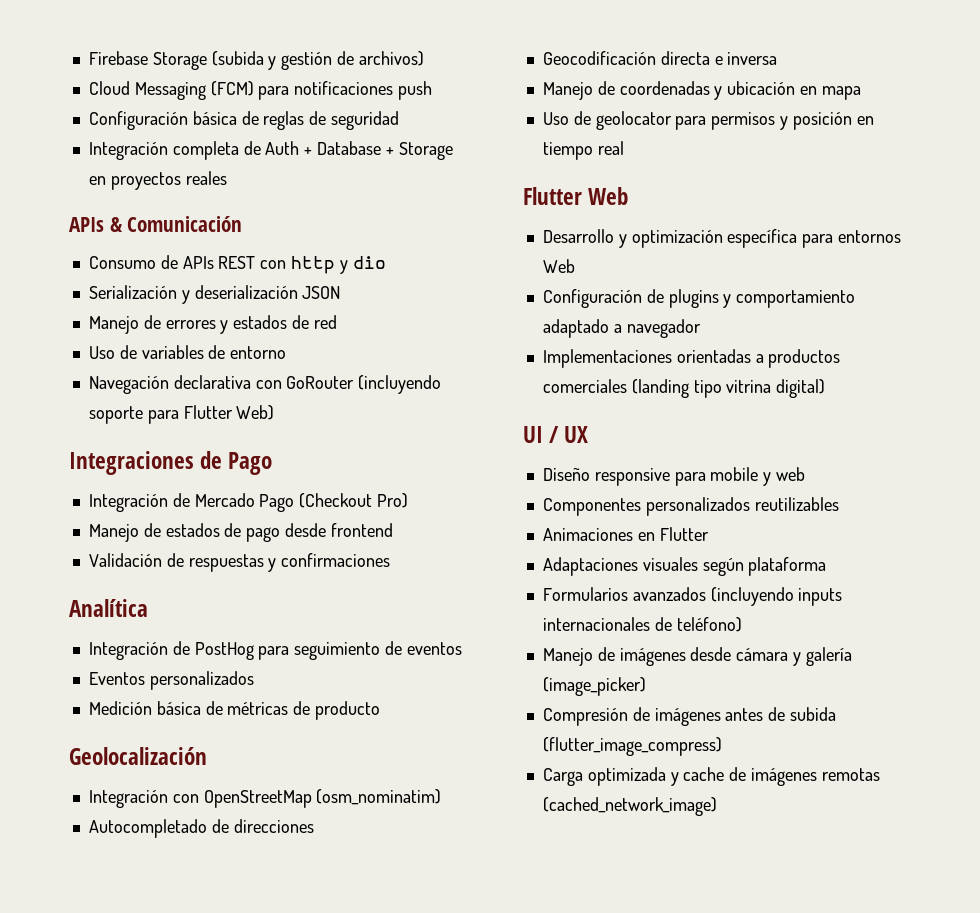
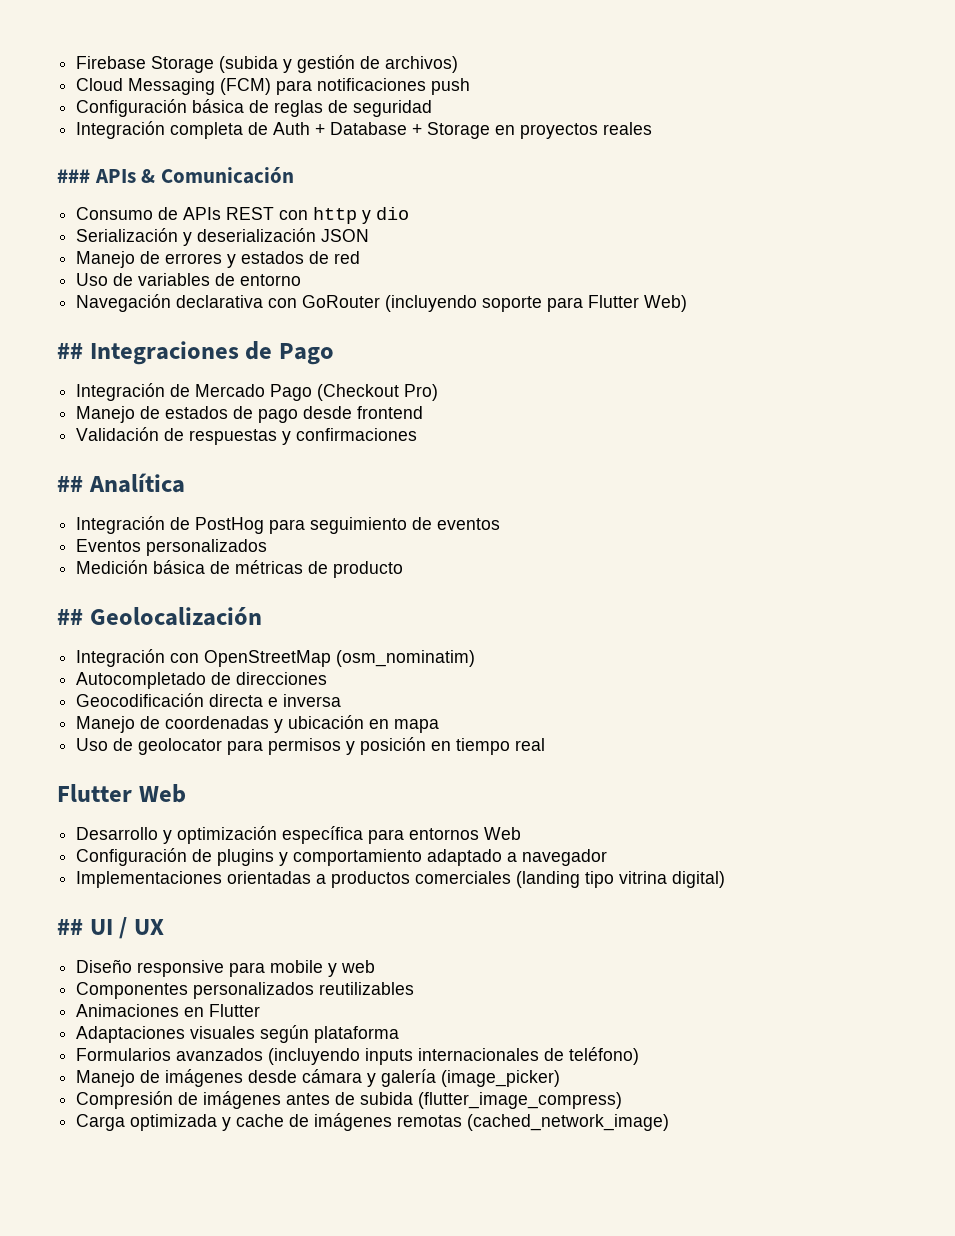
(227, 178) none -> [57,169,90,183] ###
(275, 412) none -> [57,343,83,359] ##
(391, 560) none -> [57,476,83,492] ##
(381, 710) none -> [57,609,83,625] ##
(826, 388) none -> [57,919,83,935] ##

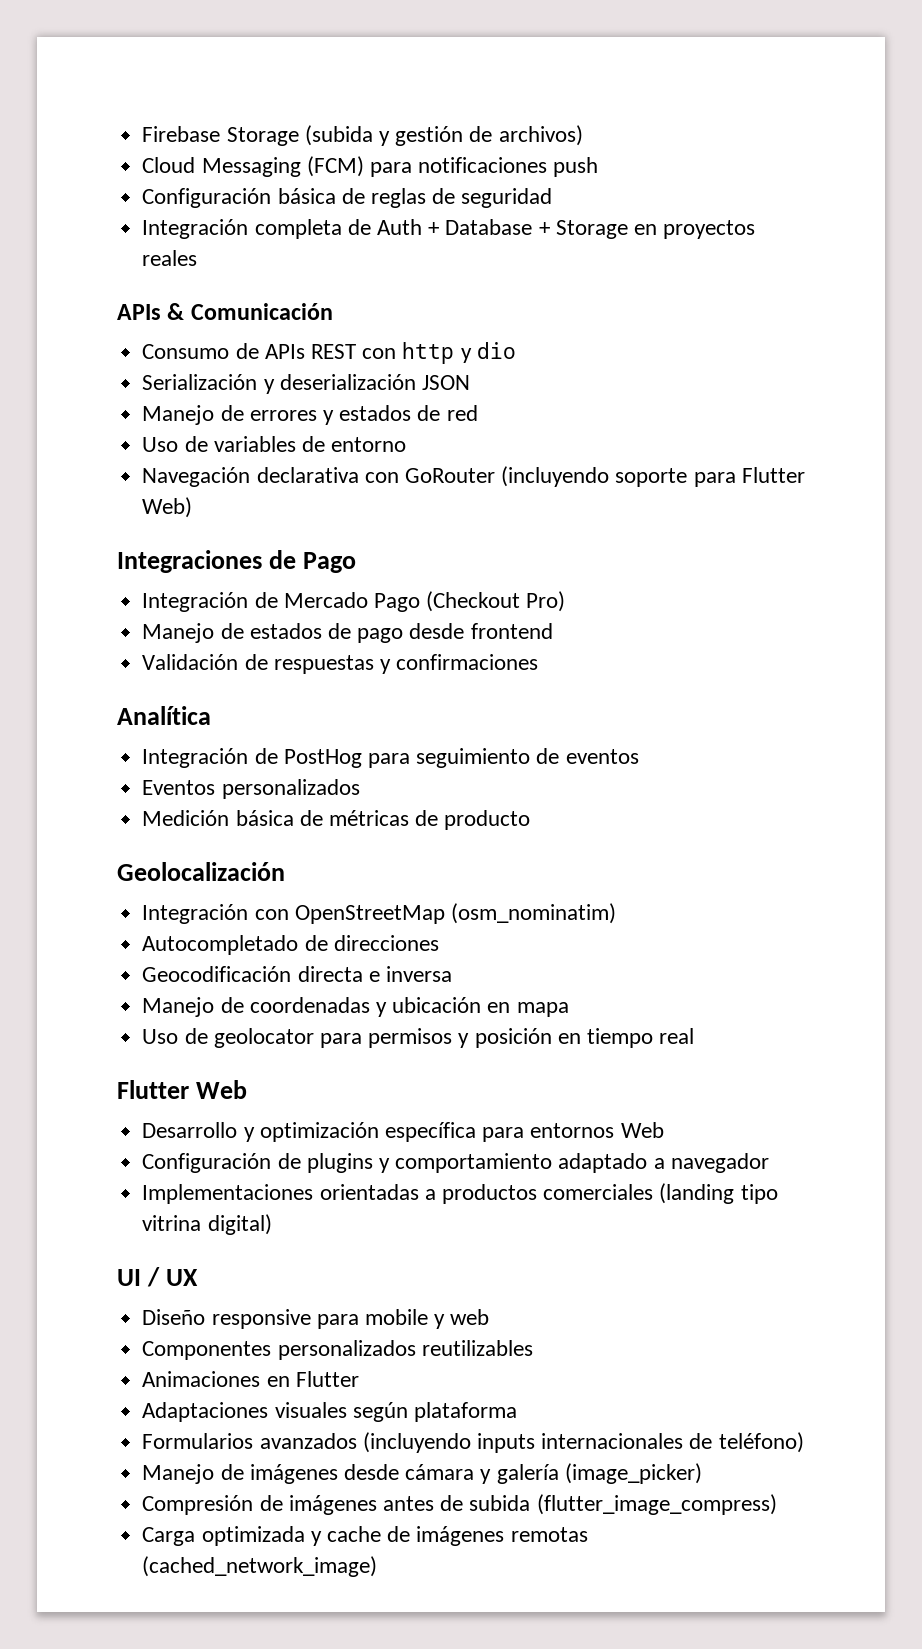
[57,169,90,183] ### -> (198, 258) none
[57,343,83,359] ## -> (193, 507) none
[57,476,83,492] ## -> (539, 662) none
[57,609,83,625] ## -> (531, 820) none
[57,919,83,935] ## -> (272, 1224) none

